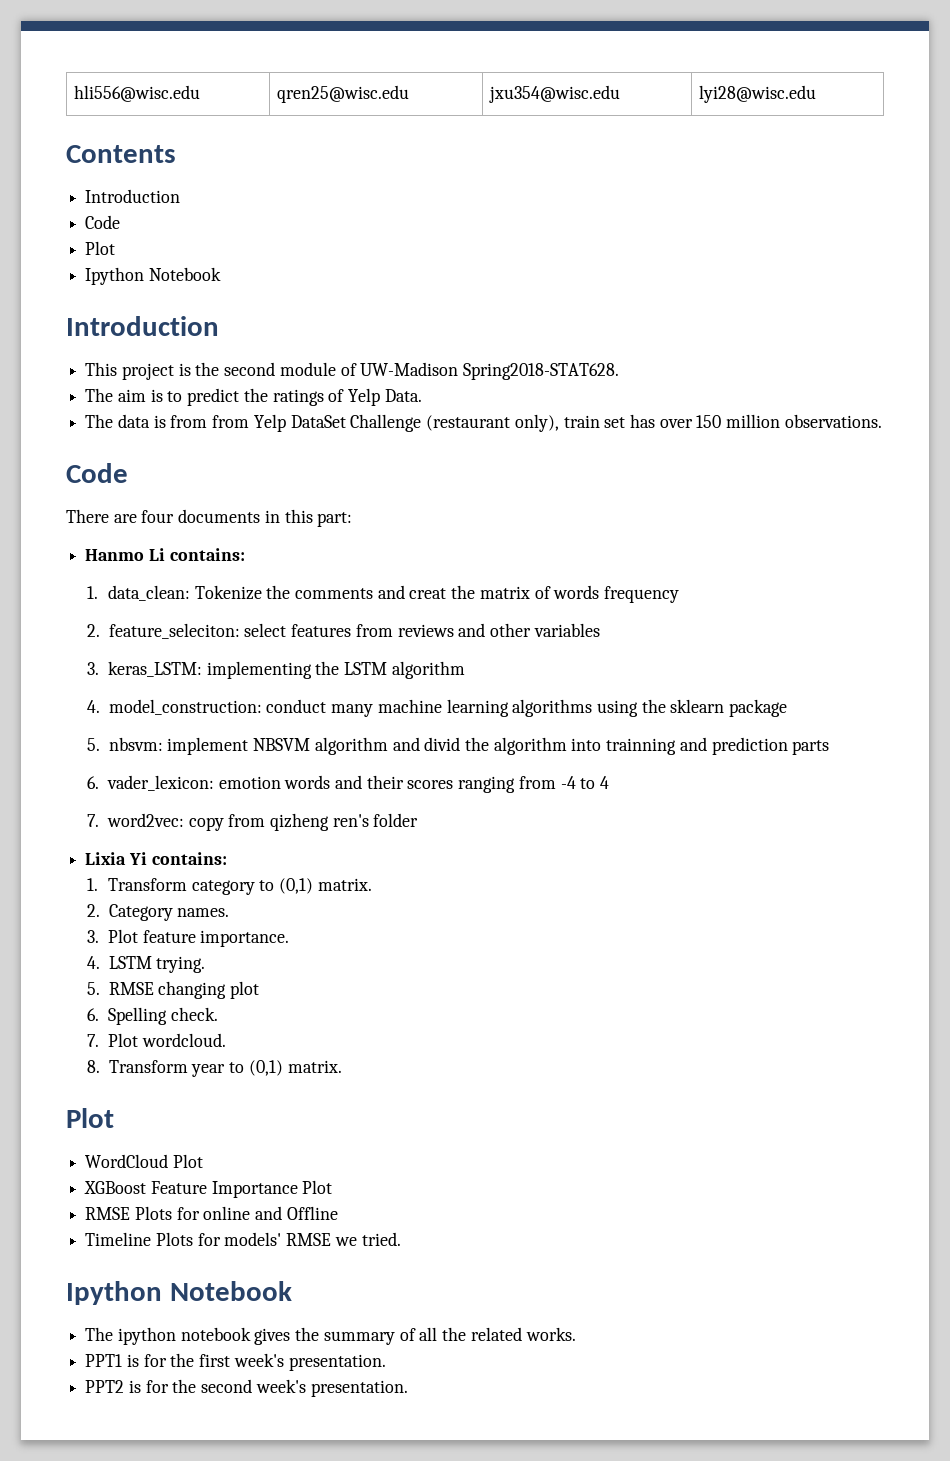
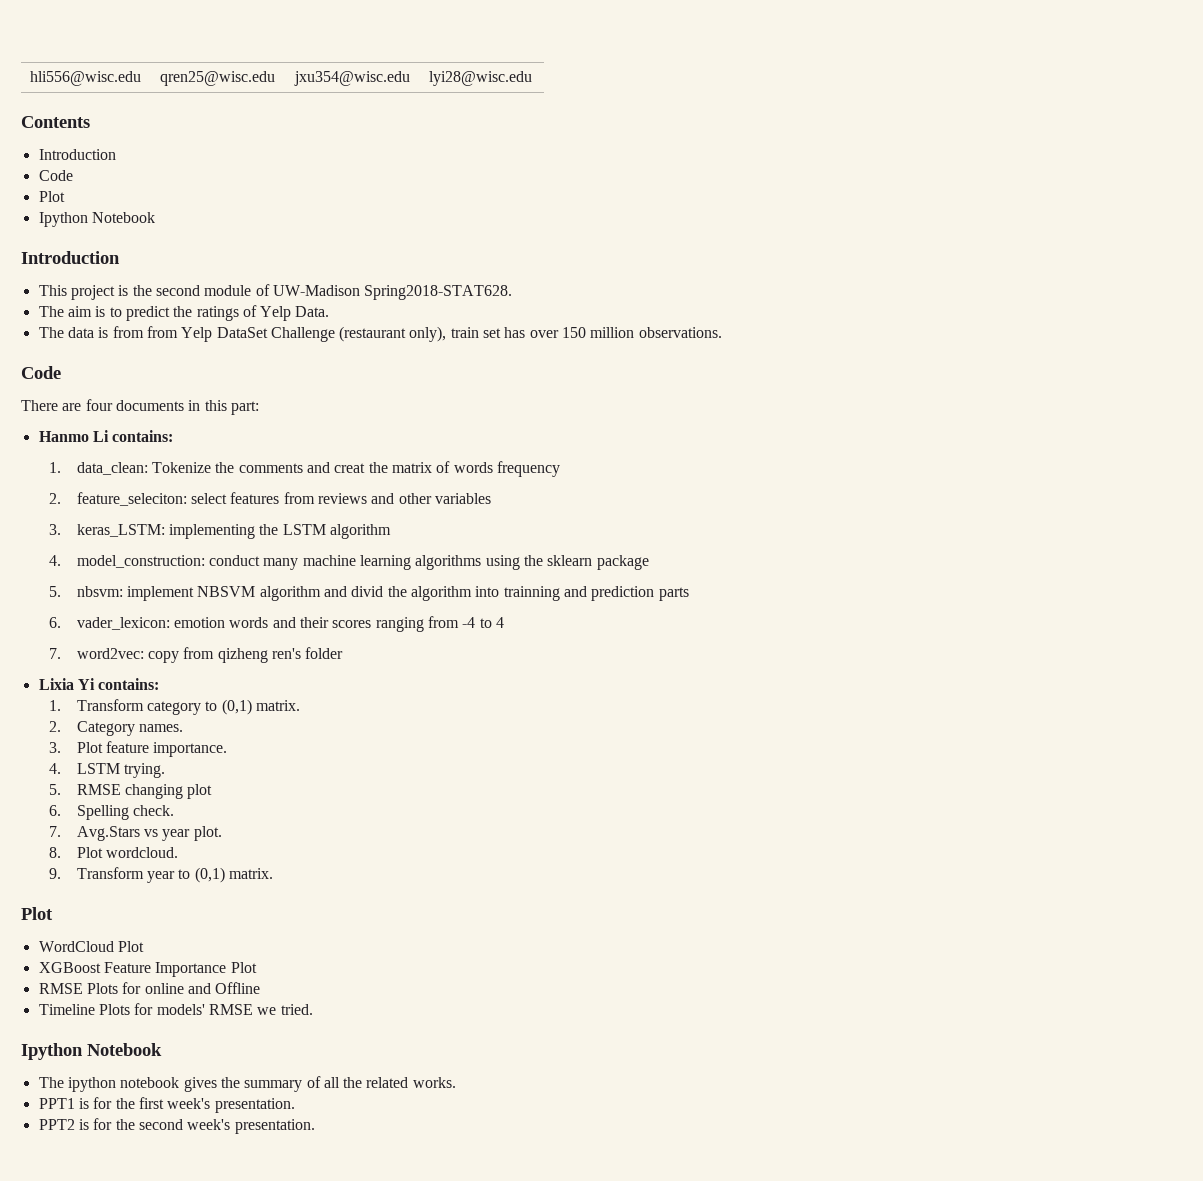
(99, 1040) none -> [76,826,222,841] [48,847,61,858] Avg.Stars vs year plot. // 8.
[86,1060,100,1073] 8. -> [48,868,61,879] 9.

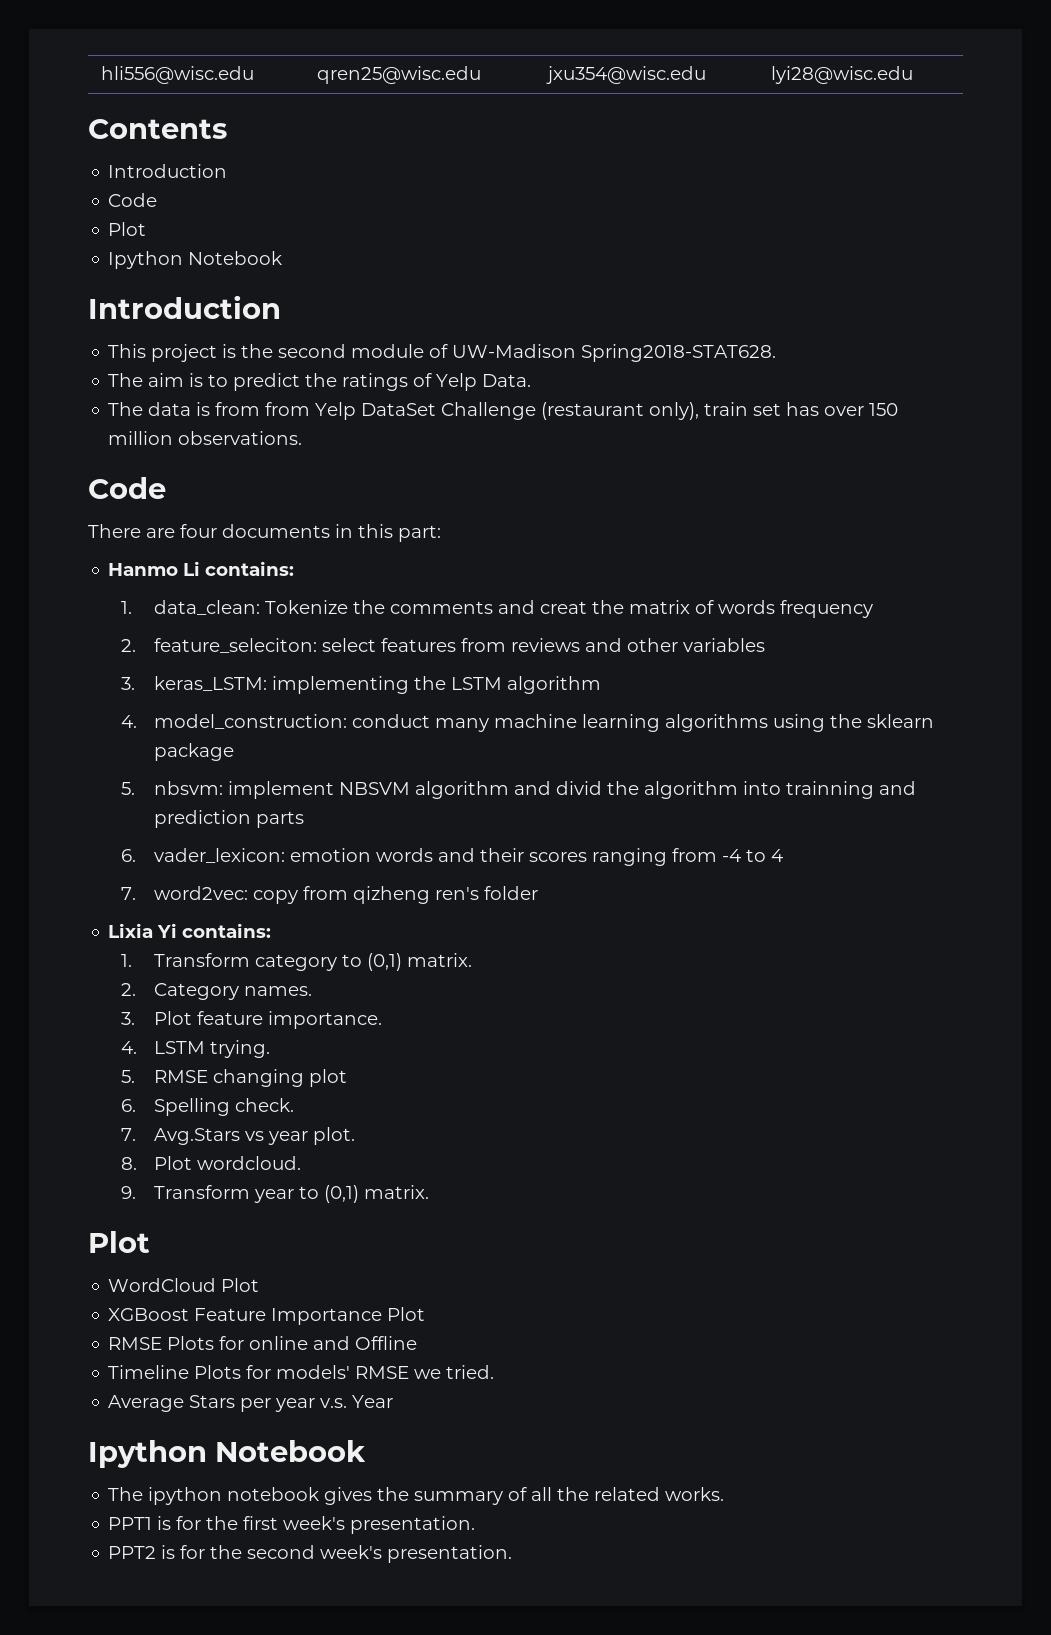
(313, 1009) none -> [108,1395,394,1412] // Average Stars per year v.s. Year

